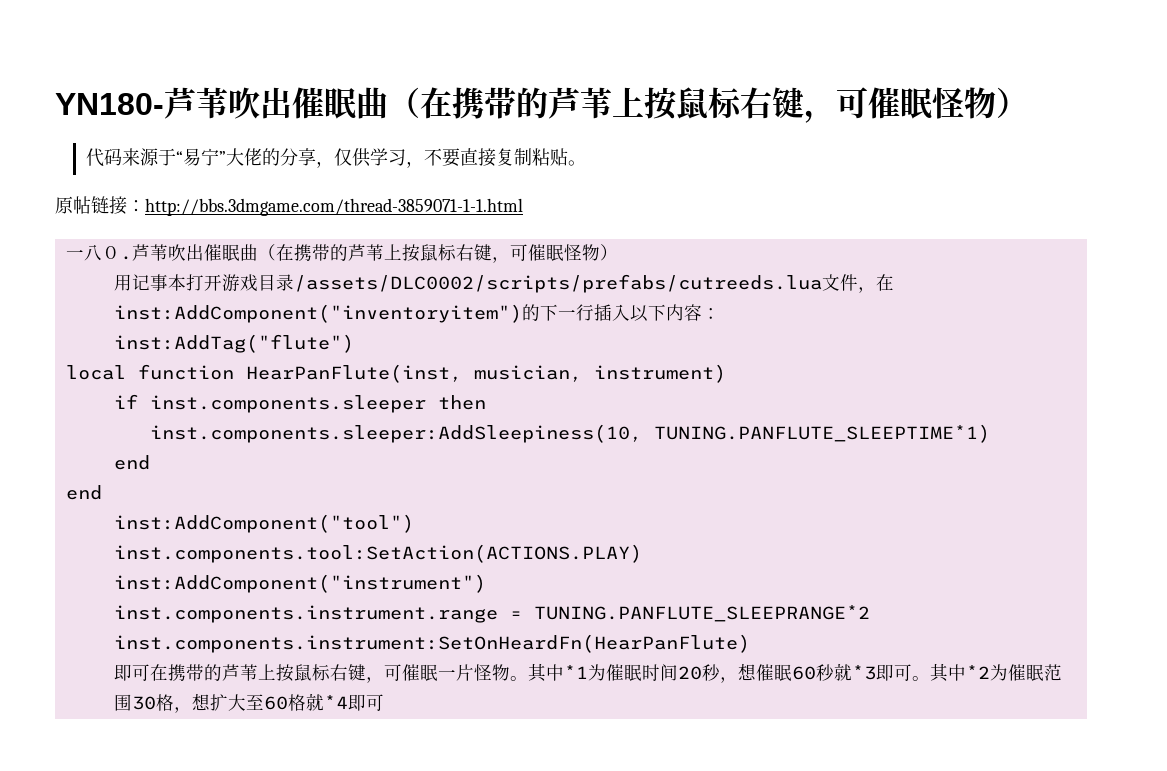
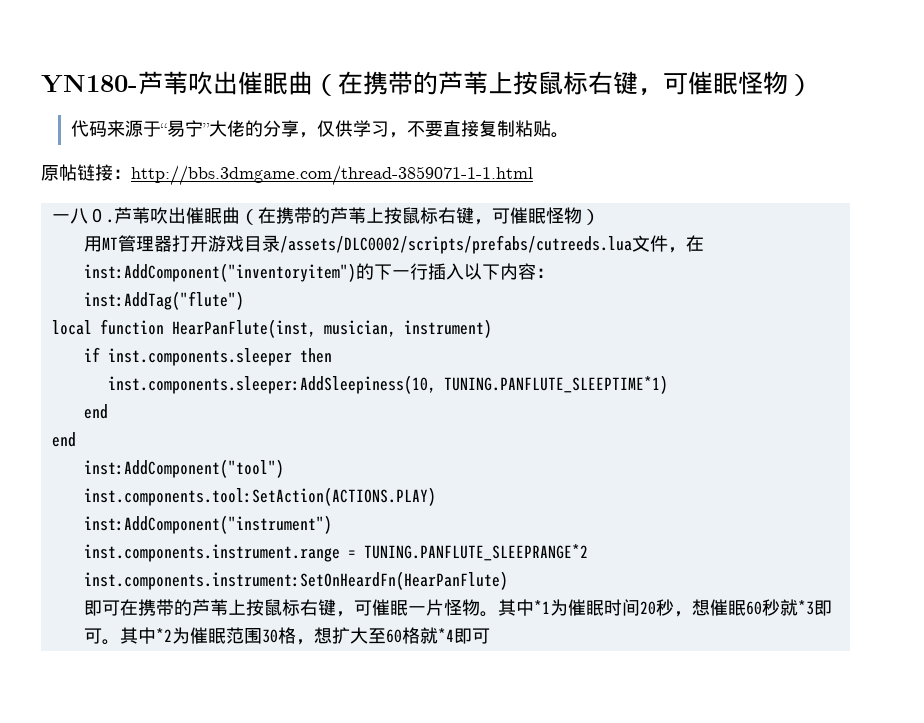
[131,274,186,291] 记事本 -> [101,235,172,252] MT管理器

